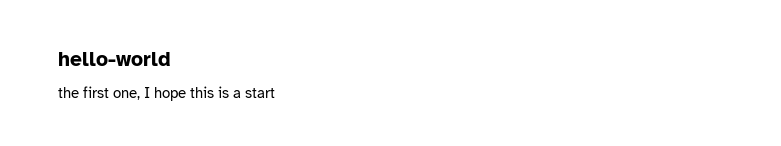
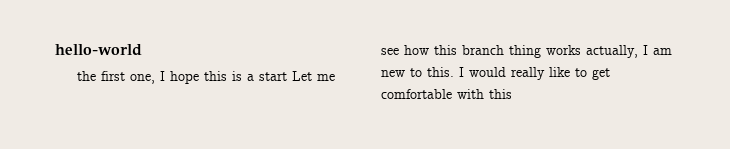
(275, 93) none -> [291,71,335,81] [381,45,672,58] [381,67,610,80] [381,89,512,99] Let me see how this branch thing works actually, I am new to this. I would really like to get comfortable with this

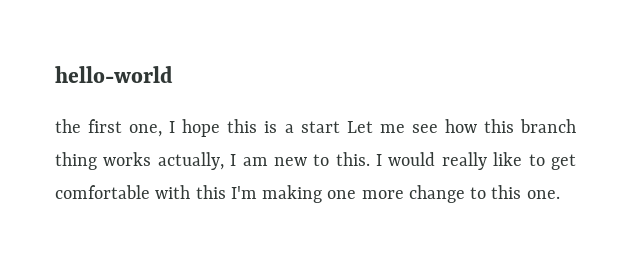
(512, 94) none -> [230,185,560,203] I'm making one more change to this one.

